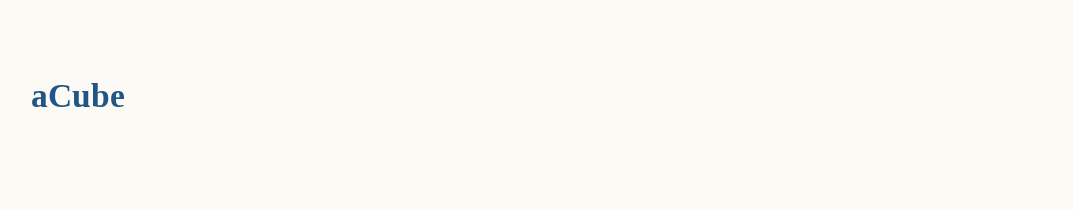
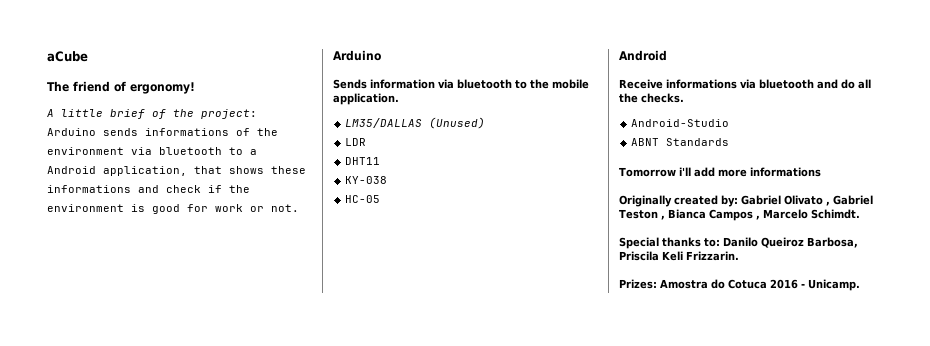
(125, 95) none -> [47,81,195,94] [47,109,257,119] [47,128,278,136] [47,147,257,155] [47,166,306,176] [47,185,250,193] [47,204,299,214] [333,50,381,61] [333,79,589,89] [333,93,399,105] [345,117,486,129] [345,138,367,146] [345,157,381,165] [345,176,388,184] [345,195,381,203] [619,50,667,61] [619,79,871,89] [619,93,684,103] [631,119,730,127] [631,138,730,146] [619,167,821,177] [619,195,873,207] [619,209,860,221] [619,237,858,249] [619,251,739,261] [619,279,860,291] // The friend of ergonomy! // A little brief of the project: Arduino sends informations of the environment via bluetooth to a Android application, that shows these informations and check if the environment is good for work or not. // Arduino // Sends information via bluetooth to the mobile application. // LM35/DALLAS (Unused) // LDR // DHT11 // KY-038 // HC-05 // Android // Receive informations via bluetooth and do all the checks. // Android-Studio // ABNT Standards // Tomorrow i'll add more informations // Originally created by: Gabriel Olivato , Gabriel Teston , Bianca Campos , Marcelo Schimdt. // Special thanks to: Danilo Queiroz Barbosa, Priscila Keli Frizzarin. // Prizes: Amostra do Cotuca 2016 - Unicamp.

